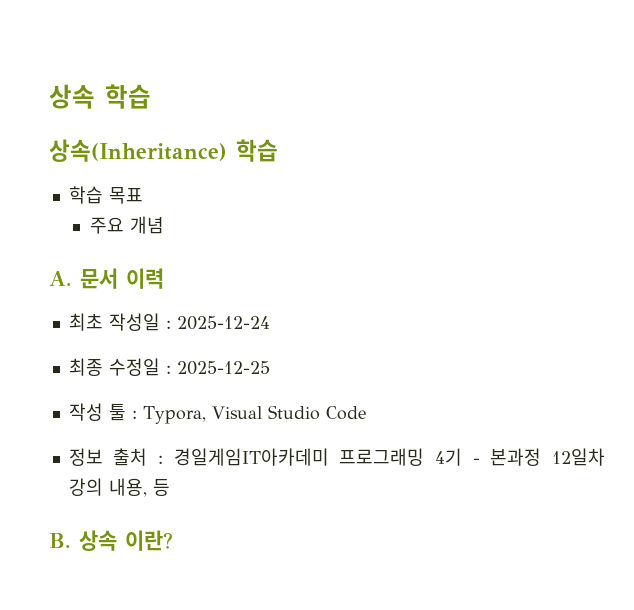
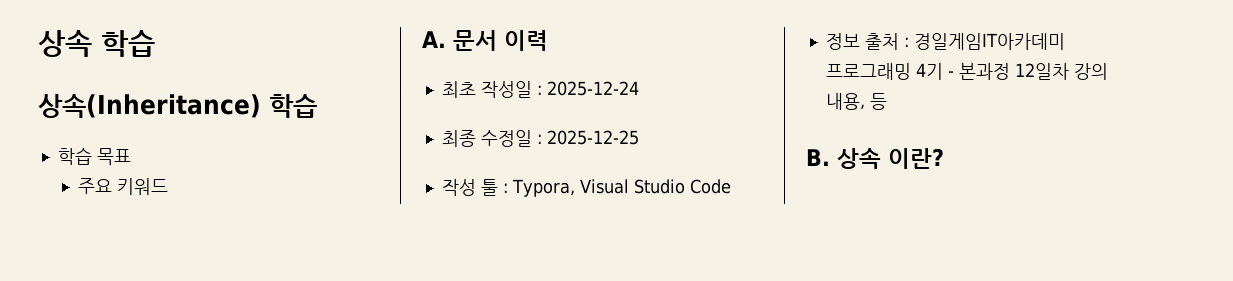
[129,216,164,234] 개념 -> [116,178,168,195] 키워드

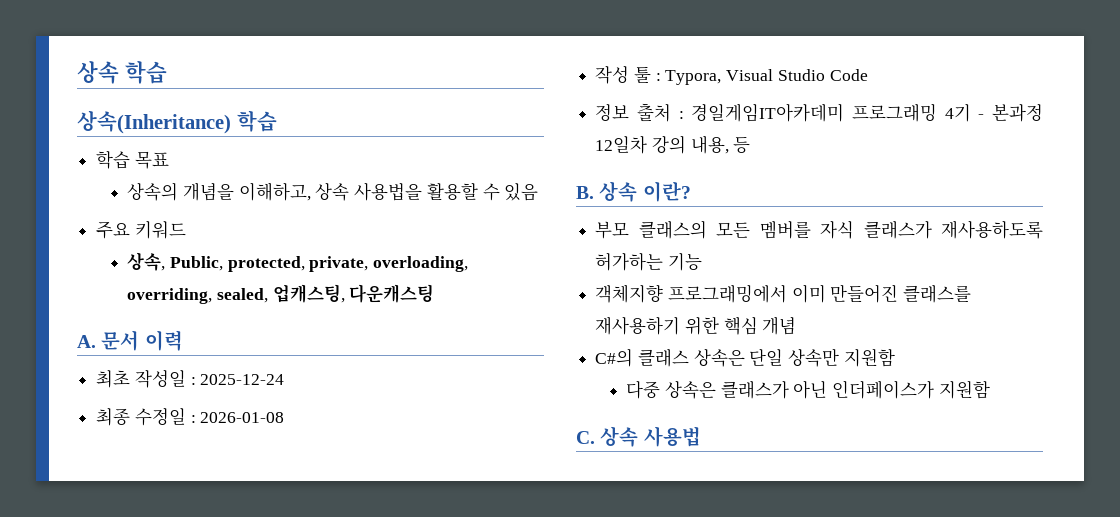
[77,178,168,195] 주요 키워드 -> [127,182,539,201] [96,221,186,239] [127,252,469,272] [127,284,435,304] 상속의 개념을 이해하고, 상속 사용법을 활용할 수 있음 // 주요 키워드 // 상속, Public, protected, private, overloading, overriding, sealed, 업캐스팅, 다운캐스팅
[546,130,639,145] 2025-12-25 -> [200,412,285,423] 2026-01-08
(944, 158) none -> [595,220,1043,239] [595,252,702,271] [595,284,972,303] [595,316,797,335] [595,348,895,367] [626,380,990,399] [576,426,701,447] // 부모 클래스의 모든 멤버를 자식 클래스가 재사용하도록 허가하는 기능 // 객체지향 프로그래밍에서 이미 만들어진 클래스를 재사용하기 위한 핵심 개념 // C#의 클래스 상속은 단일 상속만 지원함 // 다중 상속은 클래스가 아닌 인더페이스가 지원함 // C. 상속 사용법

